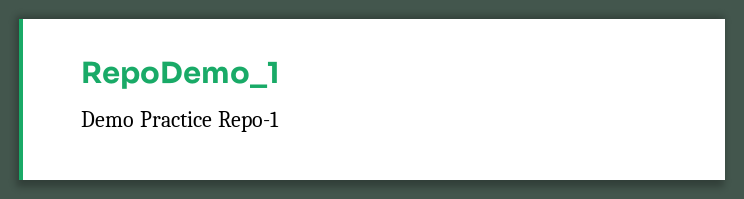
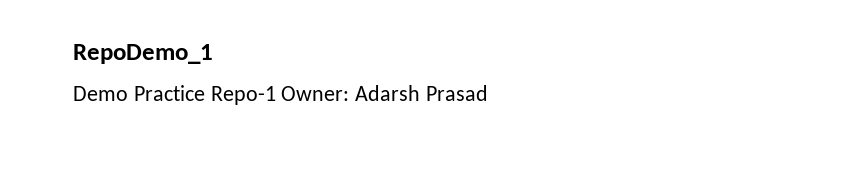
(279, 121) none -> [281,85,489,101] Owner: Adarsh Prasad

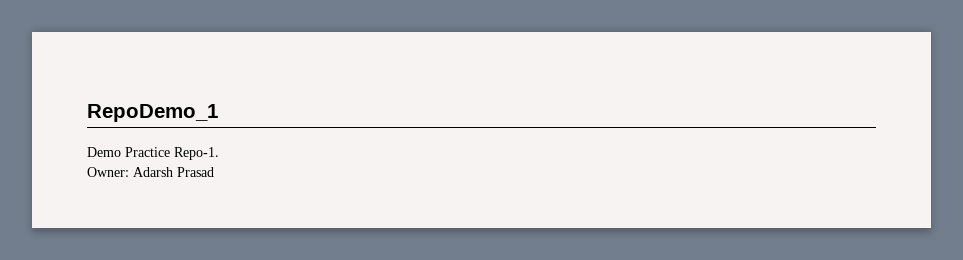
[210,86,276,105] Repo-1 -> [174,147,219,160] Repo-1. //

